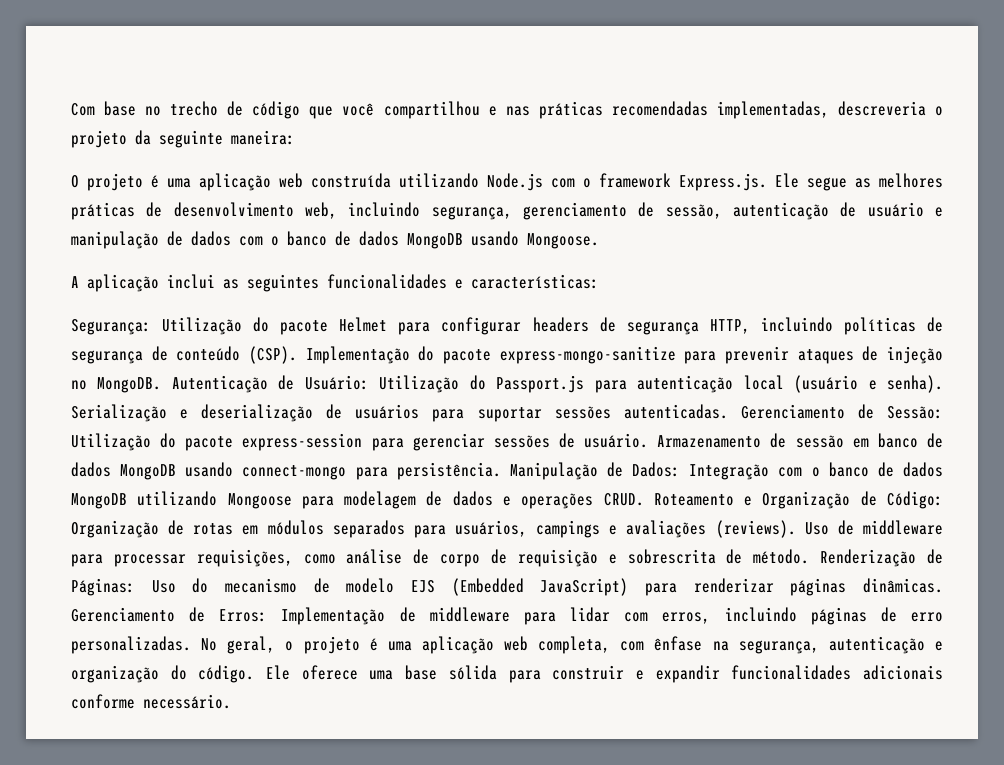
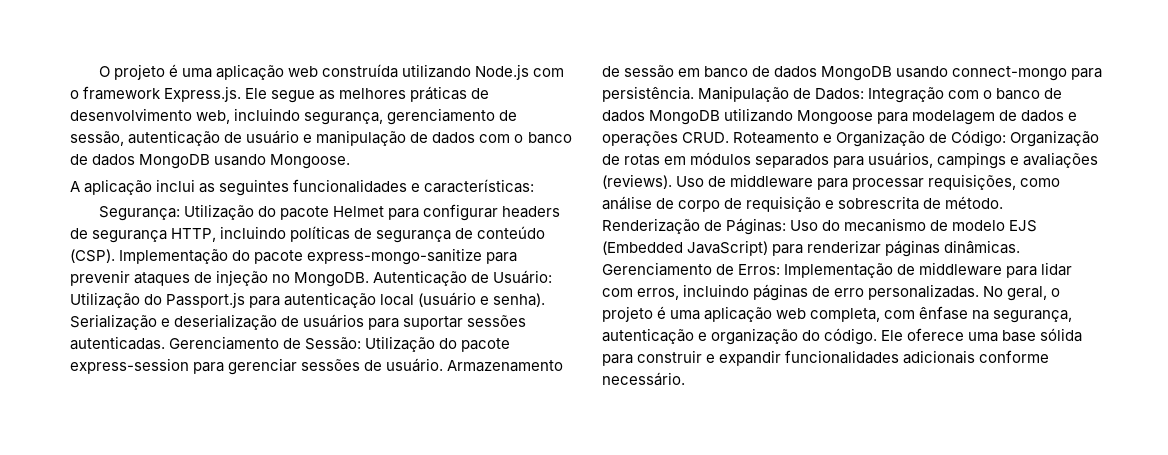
[71,101,944,119] [71,130,295,148] Com base no trecho de código que você compartilhou e nas práticas recomendadas implementadas, descreveria o projeto da seguinte maneira: // -> (98, 71) none

